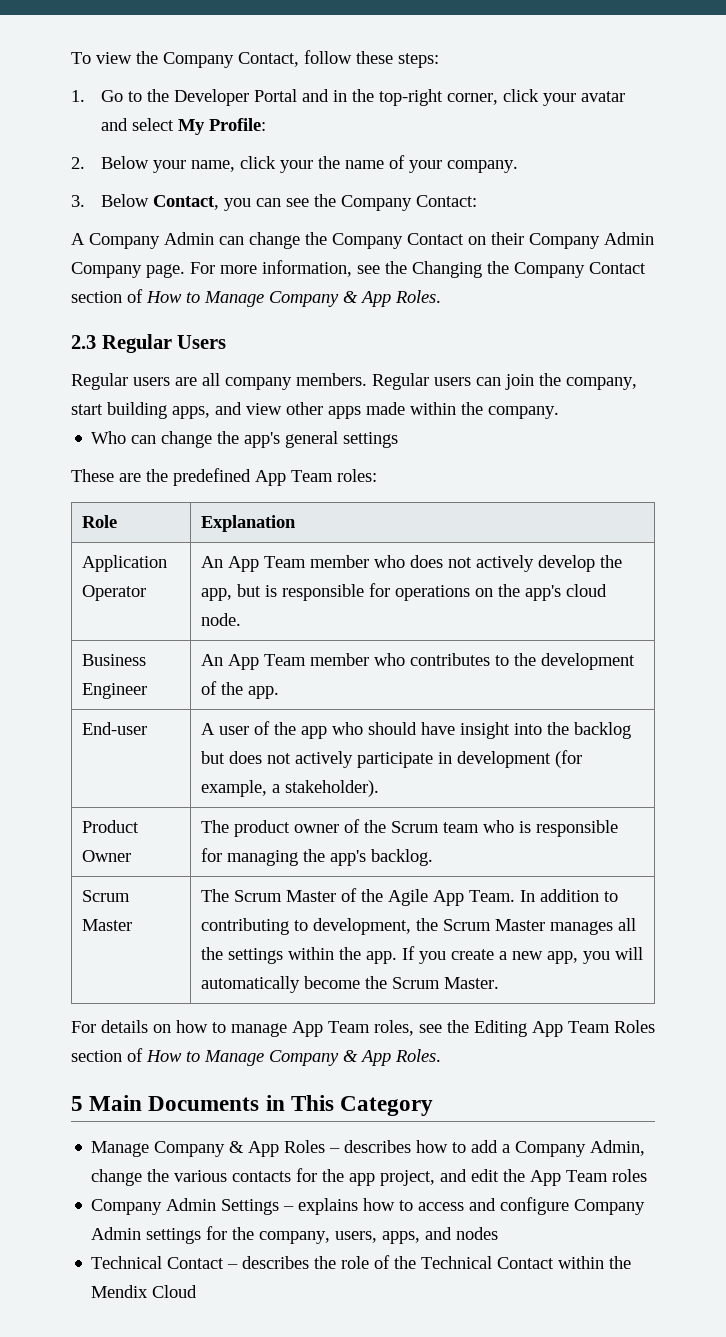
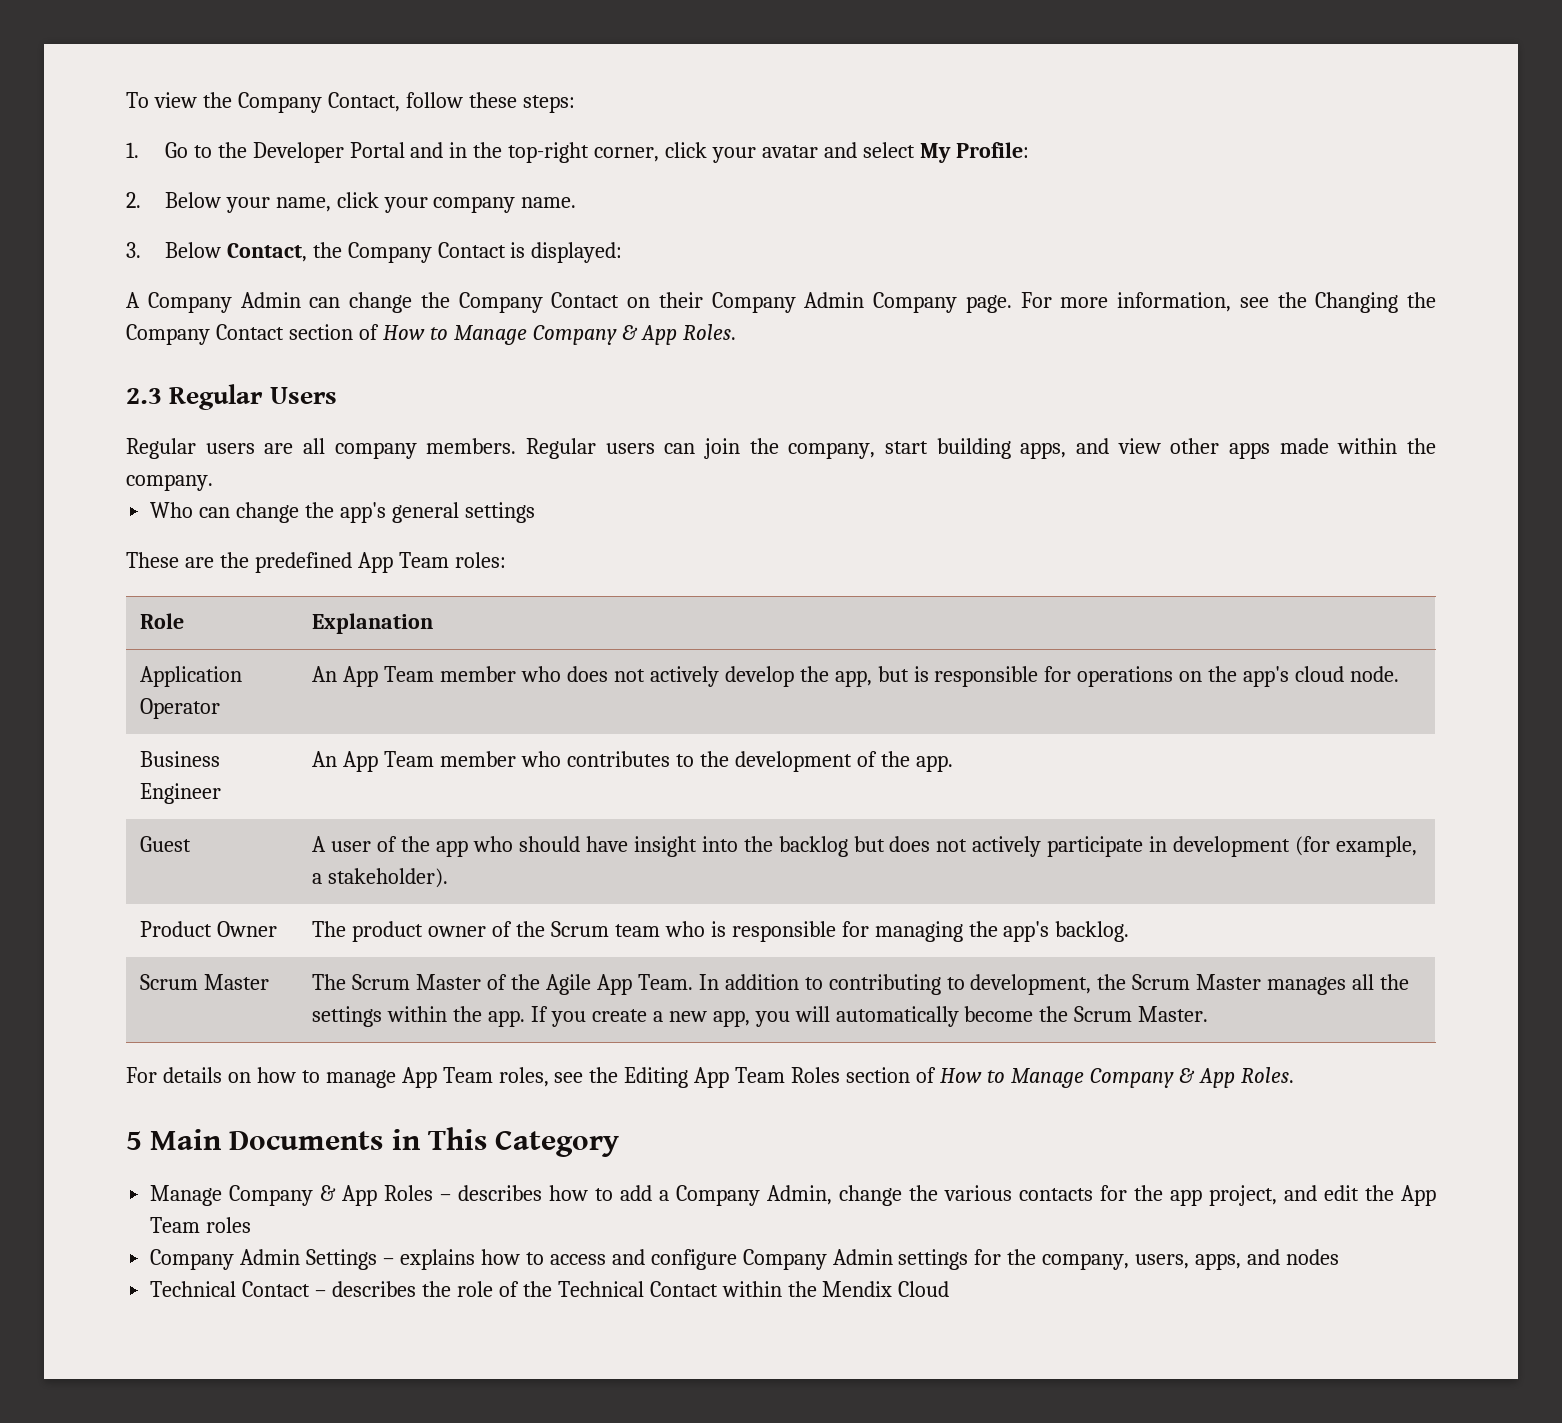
[317,155,518,173] [71,194,477,211] the name of your company. // 3. Below Contact, you can see the Company Contact: -> [433,196,577,213] [126,242,623,263] company name. // 3. Below Contact, the Company Contact is displayed:
[82,722,148,735] End-user -> [140,836,192,852] Guest

